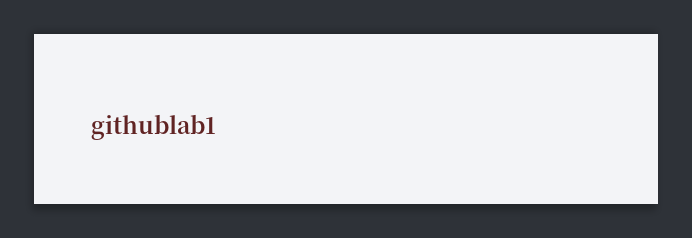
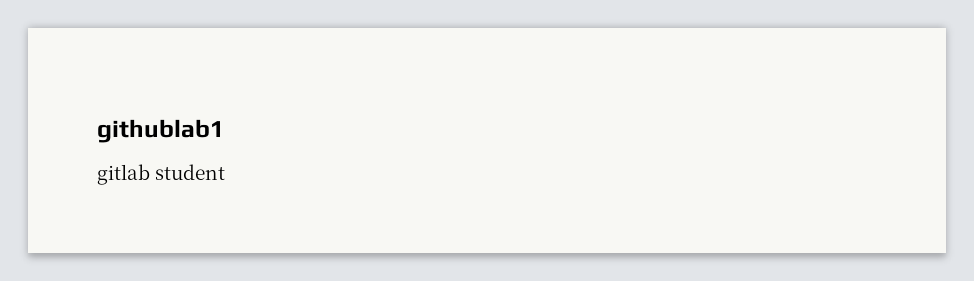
(216, 127) none -> [97,164,226,185] // gitlab student

